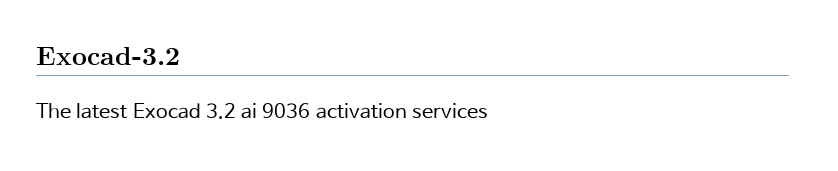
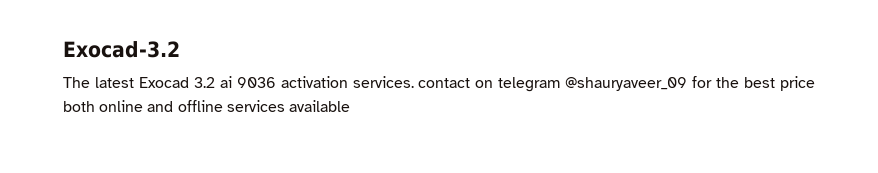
[411,103,488,119] services -> [352,76,815,92] [63,100,350,112] services. contact on telegram @shauryaveer_09 for the best price both online and offline services available

